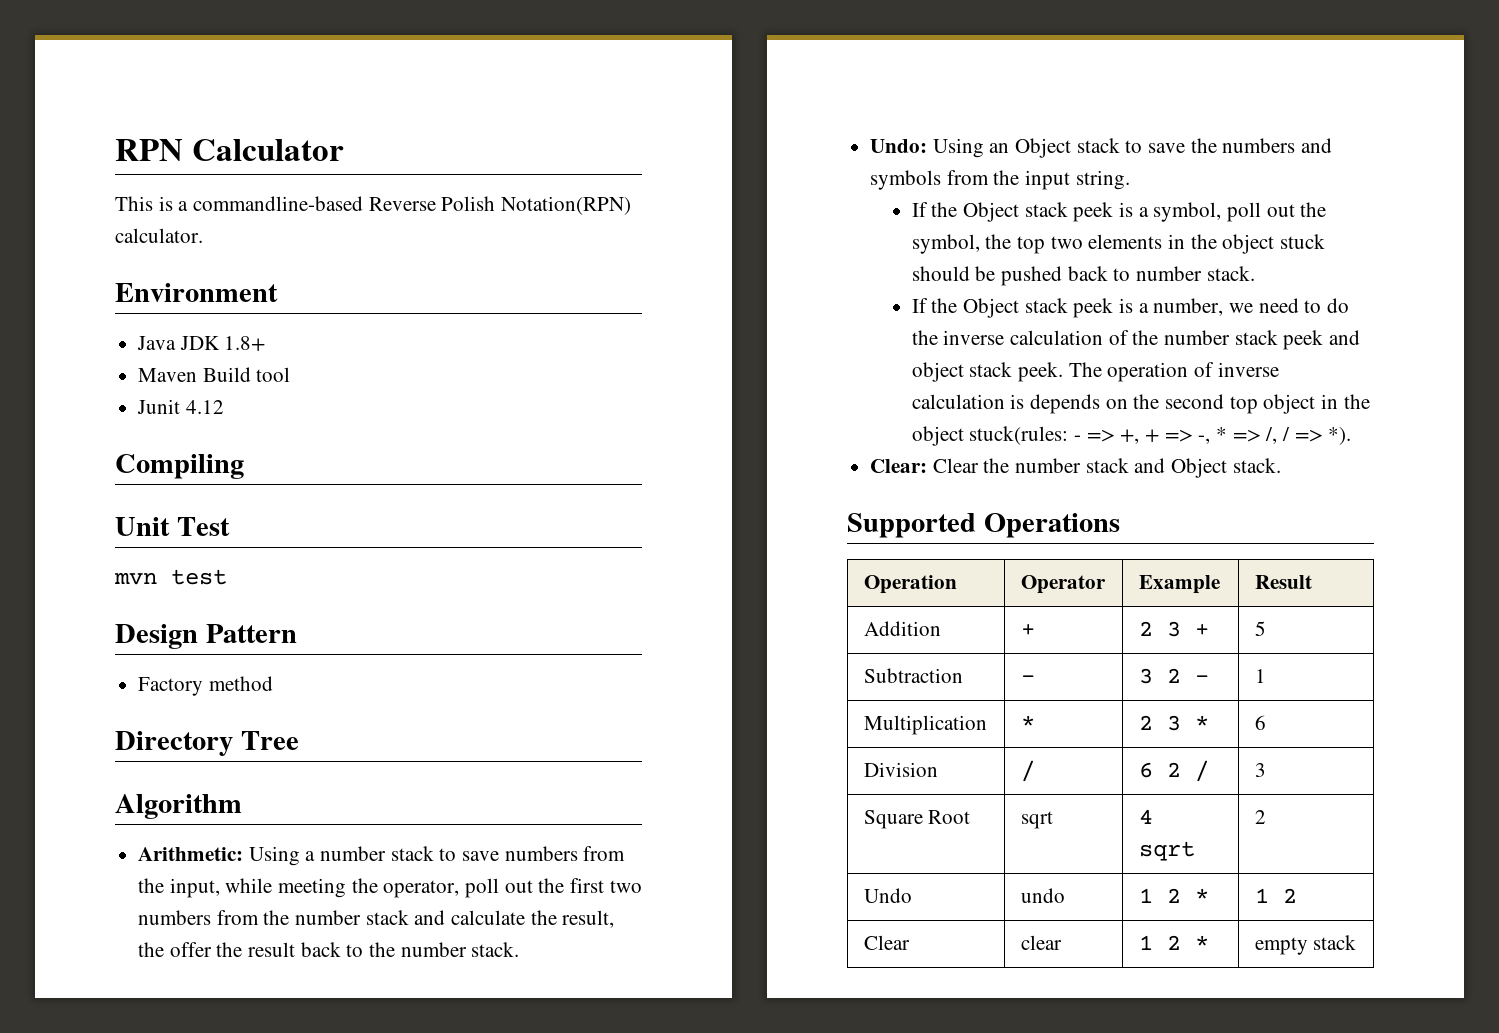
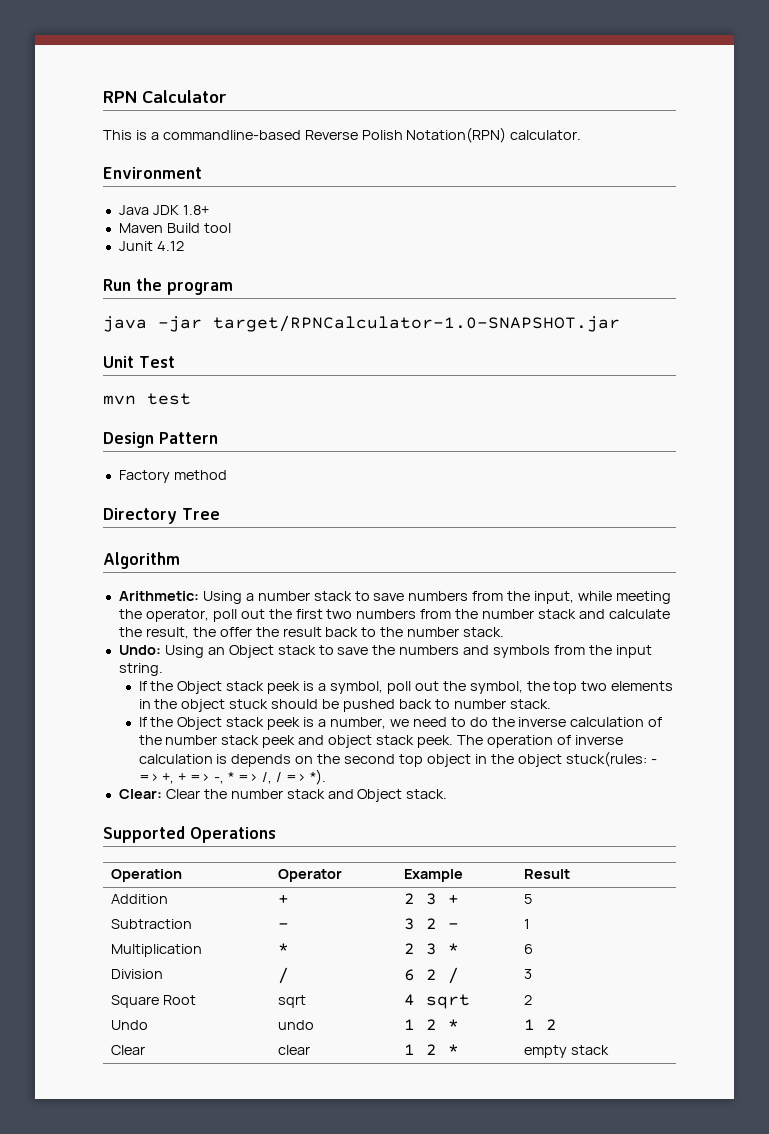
[115,454,244,479] Compiling -> [103,278,233,295] [103,315,620,332] Run the program // java -jar target/RPNCalculator-1.0-SNAPSHOT.jar

